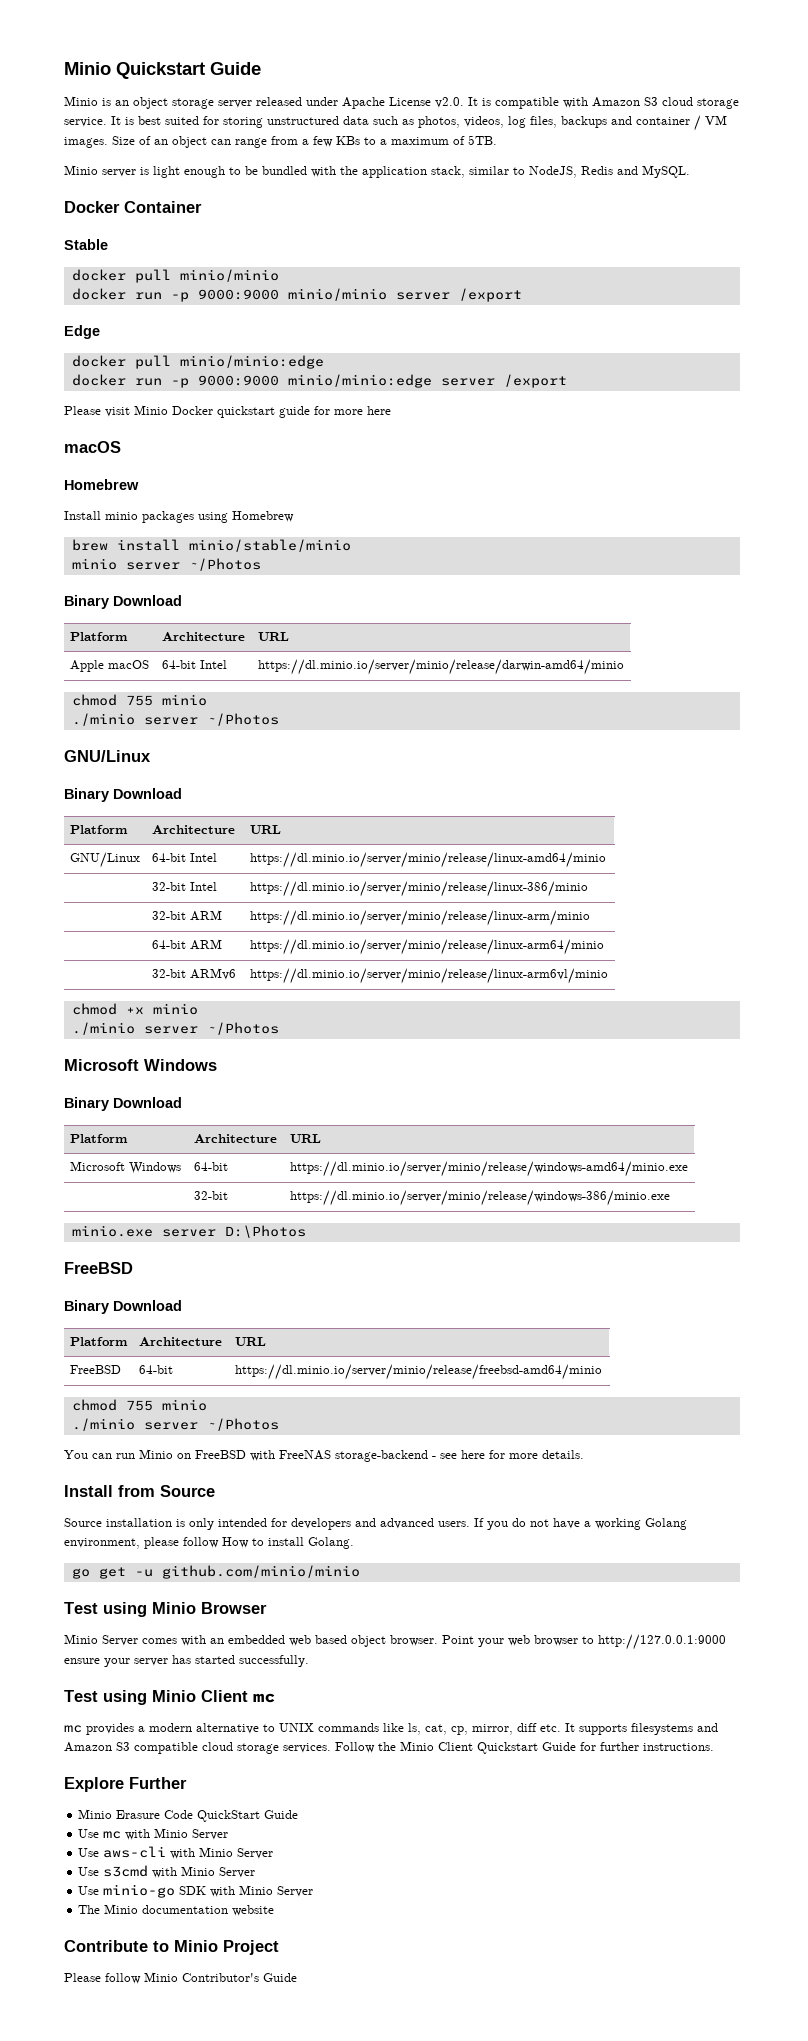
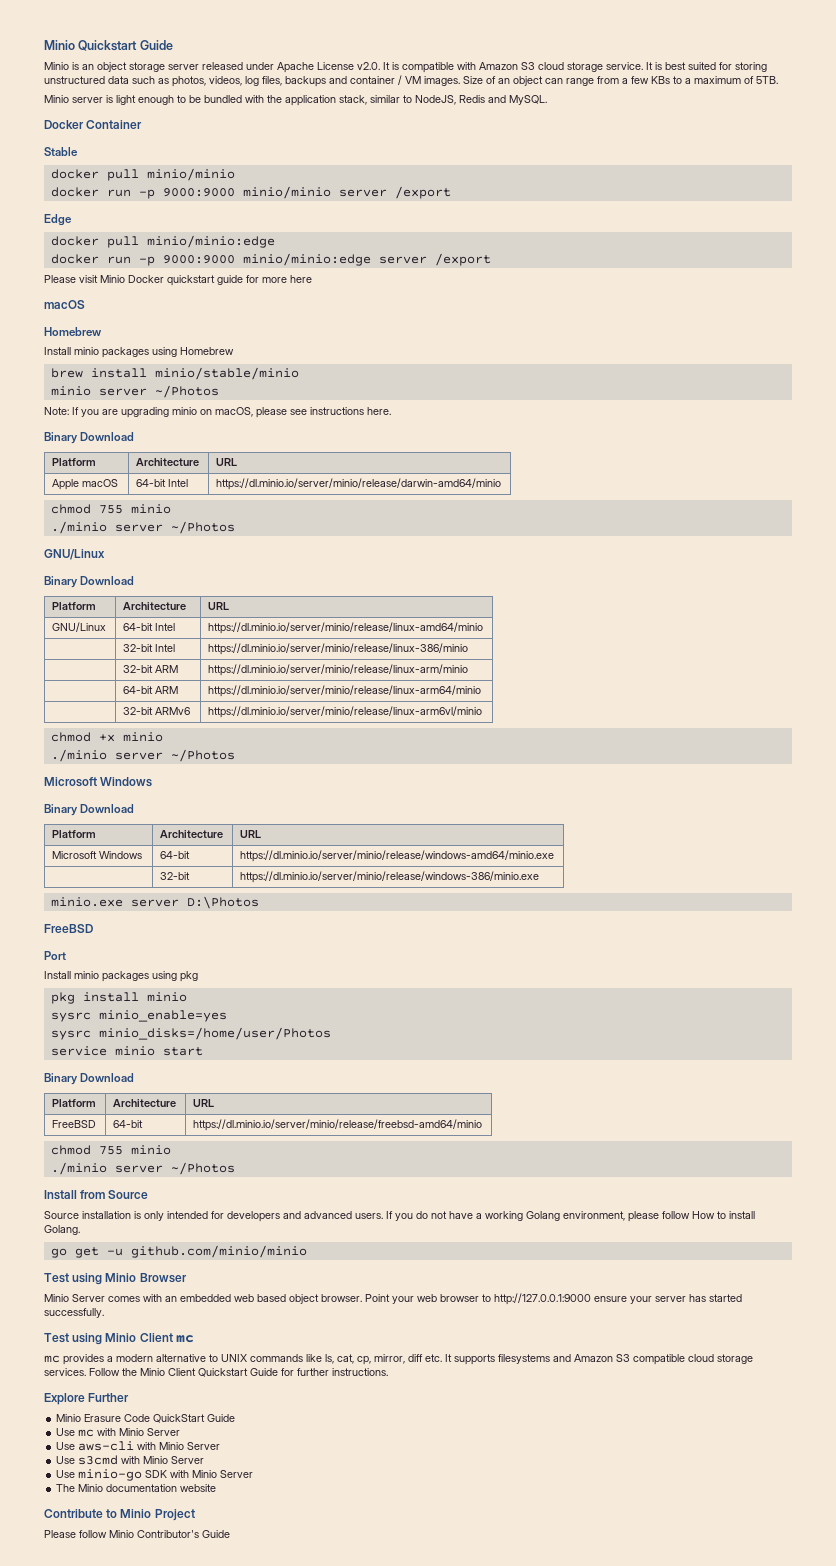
(261, 564) none -> [44,407,391,418] // Note: If you are upgrading minio on macOS, please see instructions here.
(133, 1268) none -> [44,951,66,960] [44,971,198,982] [50,992,187,1004] [50,1010,227,1022] [50,1027,331,1040] [50,1046,203,1056] // Port // Install minio packages using pkg // pkg install minio // sysrc minio_enable=yes // sysrc minio_disks=/home/user/Photos // service minio start
[64,1449,584,1462] // You can run Minio on FreeBSD with FreeNAS storage-backend - see here for more details. -> (235, 1168) none

